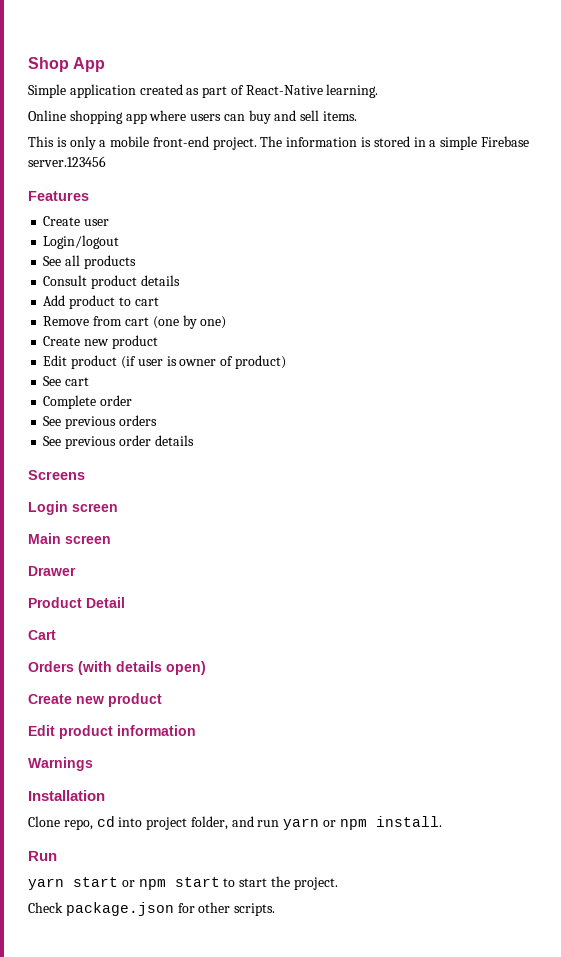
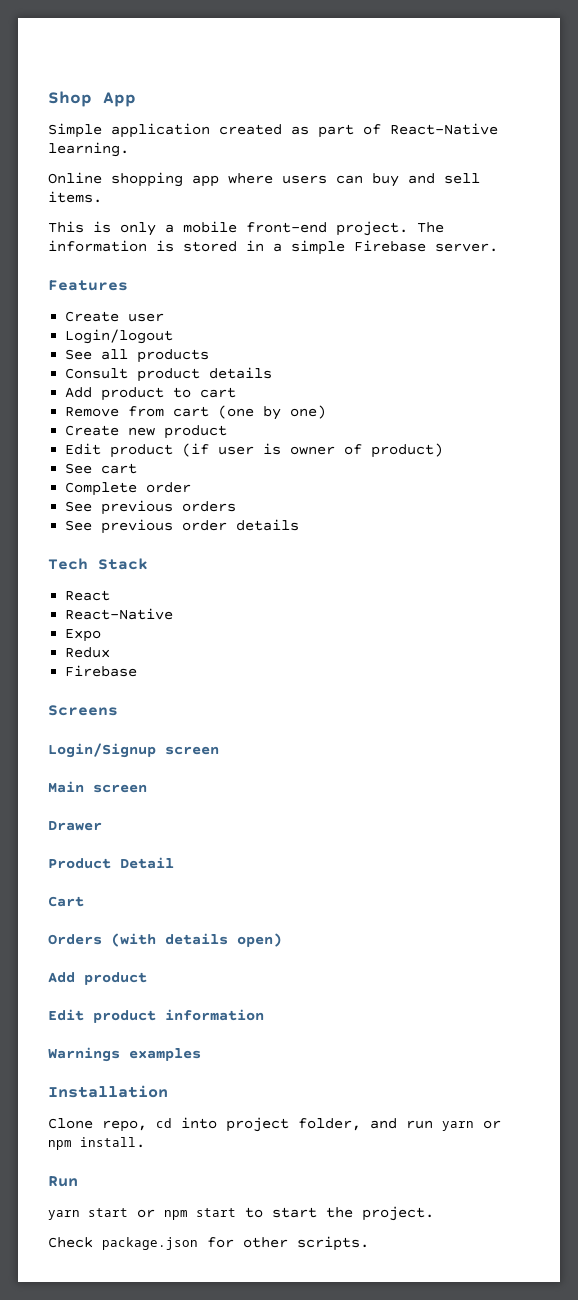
[28,156,106,167] server.123456 -> [435,243,498,252] server.
(194, 440) none -> [48,558,148,570] [65,590,111,601] [65,608,174,620] [65,629,102,642] [65,647,111,658] [65,665,138,677] // Tech Stack // React // React-Native // Expo // Redux // Firebase
[28,501,68,515] Login -> [48,743,156,758] Login/Signup
[28,694,104,704] Create new -> [48,972,75,983] Add
(93, 764) none -> [129,1048,201,1061] examples

